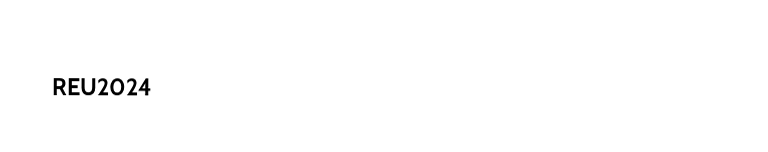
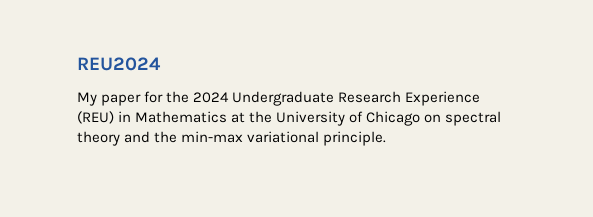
(152, 87) none -> [77,91,481,106] [77,111,502,126] [77,131,387,146] // My paper for the 2024 Undergraduate Research Experience (REU) in Mathematics at the University of Chicago on spectral theory and the min-max variational principle.

